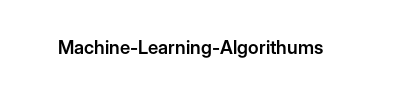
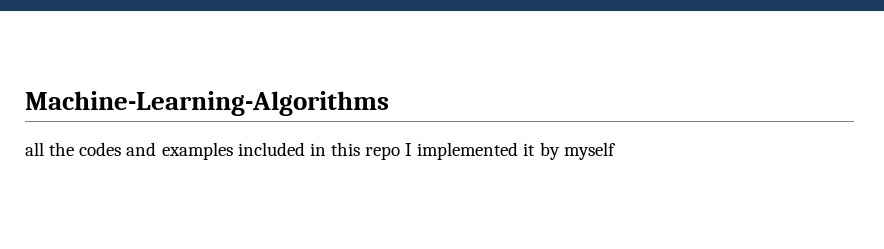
[58,40,323,58] Machine-Learning-Algorithums -> [25,91,389,116] [25,142,615,160] Machine-Learning-Algorithms // all the codes and examples included in this repo I implemented it by myself

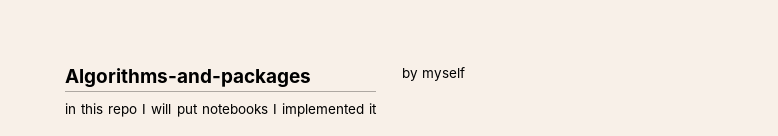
[25,91,389,116] [25,142,401,160] Machine-Learning-Algorithms // all the codes and examples included in this repo -> [65,68,311,88] [65,103,268,117] Algorithms-and-packages // in this repo I will put notebooks

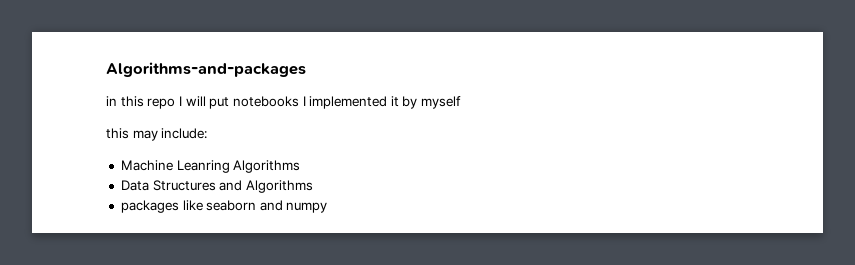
(465, 74) none -> [106,128,208,141] [120,160,301,173] [120,180,313,193] [120,200,328,213] // this may include: // Machine Leanring Algorithms // Data Structures and Algorithms // packages like seaborn and numpy

